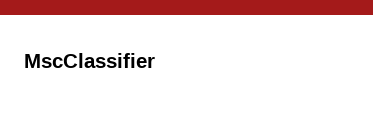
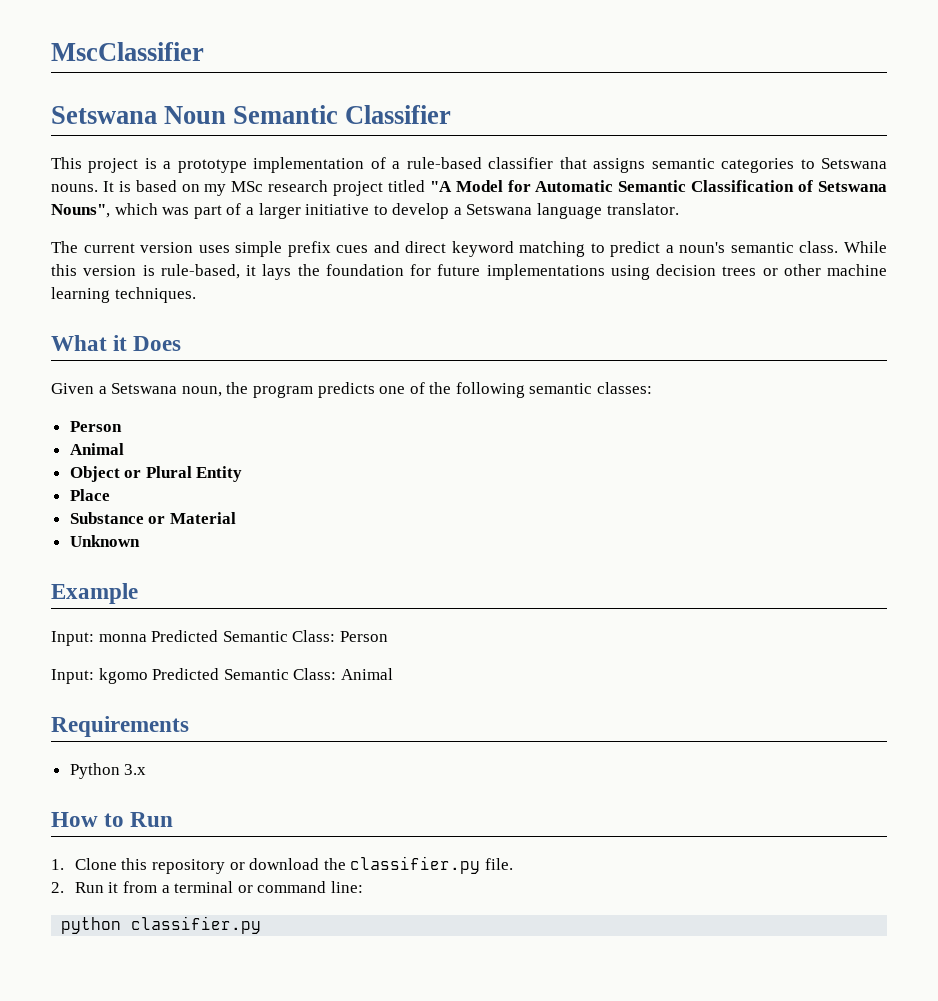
(155, 60) none -> [51,105,452,124] [51,157,887,173] [51,180,887,196] [51,203,679,219] [51,241,887,257] [51,264,887,280] [51,287,196,303] [51,335,182,351] [51,382,653,398] [69,421,122,432] [69,443,124,455] [69,466,243,482] [69,489,110,501] [69,512,236,524] [69,535,140,547] [51,583,138,604] [51,630,388,646] [51,668,393,684] [51,716,189,737] [69,763,147,779] [51,812,174,827] [51,856,513,874] [51,881,363,893] [61,916,262,934] // Setswana Noun Semantic Classifier // This project is a prototype implementation of a rule-based classifier that assigns semantic categories to Setswana nouns. It is based on my MSc research project titled "A Model for Automatic Semantic Classification of Setswana Nouns", which was part of a larger initiative to develop a Setswana language translator. // The current version uses simple prefix cues and direct keyword matching to predict a noun's semantic class. While this version is rule-based, it lays the foundation for future implementations using decision trees or other machine learning techniques. // What it Does // Given a Setswana noun, the program predicts one of the following semantic classes: // Person // Animal // Object or Plural Entity // Place // Substance or Material // Unknown // Example // Input: monna Predicted Semantic Class: Person // Input: kgomo Predicted Semantic Class: Animal // Requirements // Python 3.x // How to Run // 1. Clone this repository or download the classifier.py file. // 2. Run it from a terminal or command line: // python classifier.py

